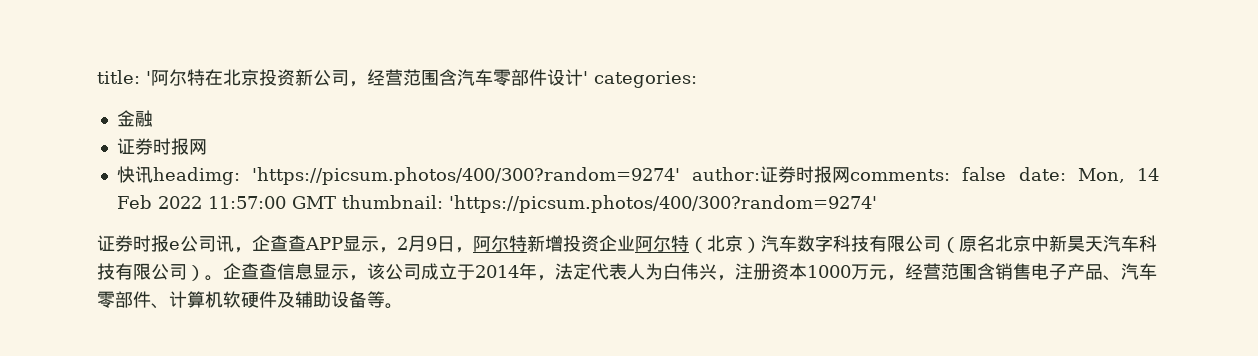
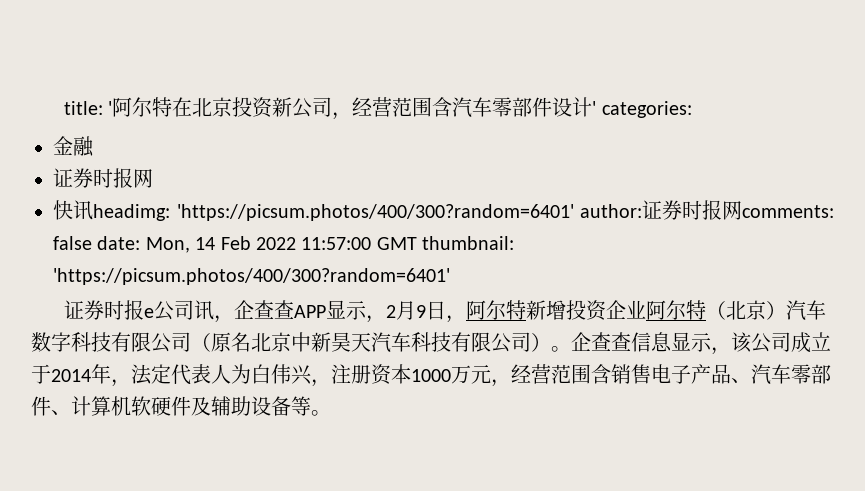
[252,167,680,185] 'https://picsum.photos/400/300?random=9274' -> [176,204,574,221] 'https://picsum.photos/400/300?random=6401'
[448,195,877,213] 'https://picsum.photos/400/300?random=9274' -> [53,268,450,285] 'https://picsum.photos/400/300?random=6401'

